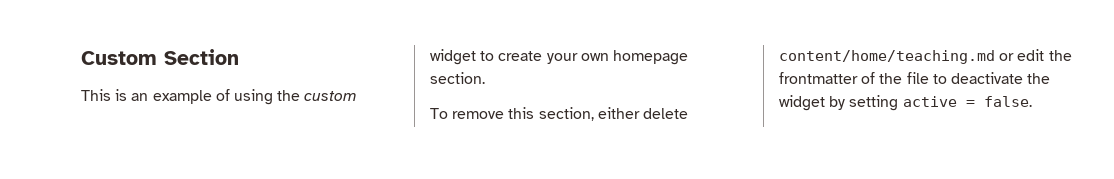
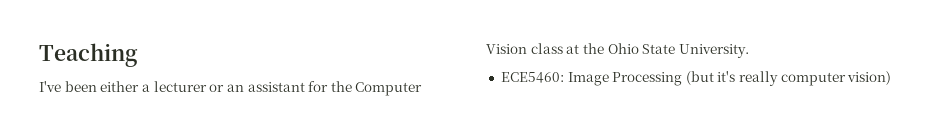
[81,49,239,65] [81,89,358,105] [430,49,688,65] [430,72,485,84] [430,107,688,121] [779,49,1072,64] [779,72,1051,84] [779,95,1032,111] Custom Section // This is an example of using the custom widget to create your own homepage section. // To remove this section, either delete content/home/teaching.md or edit the frontmatter of the file to deactivate the widget by setting active = false. -> [39,43,138,67] [39,81,423,96] [486,43,749,58] [500,71,892,86] Teaching // I've been either a lecturer or an assistant for the Computer Vision class at the Ohio State University. // ECE5460: Image Processing (but it's really computer vision)

